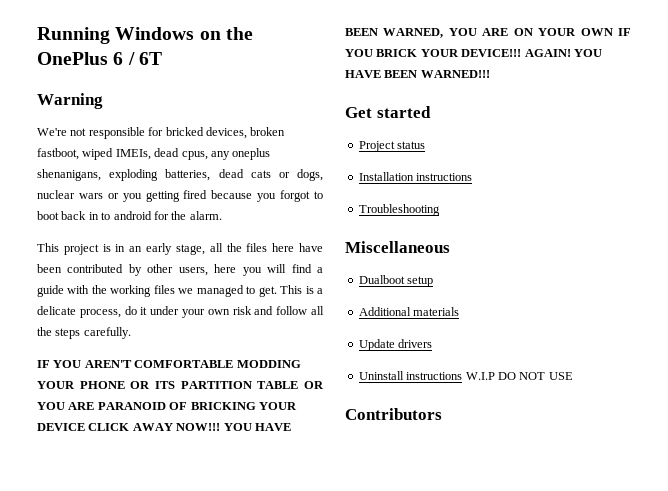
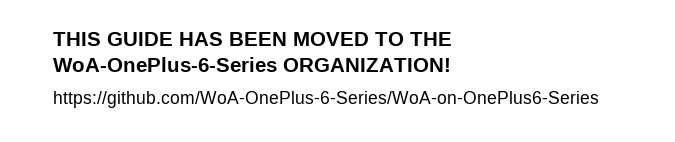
[37,27,253,44] [37,52,162,65] [37,93,103,109] [37,127,286,139] [37,148,271,160] [37,169,323,181] [37,190,323,202] [37,211,222,220] [37,243,323,255] [37,264,324,276] [37,285,323,297] [37,306,325,318] [37,327,131,339] [37,360,301,368] [37,381,324,389] [37,402,297,410] [37,423,291,431] [345,28,631,38] [345,49,602,57] [345,70,490,78] [345,106,431,118] [358,141,426,152] [358,172,473,181] [358,204,440,216] [345,241,450,253] [358,275,434,287] [358,307,460,316] [358,339,433,351] [358,371,573,380] [345,408,442,420] Running Windows on the OnePlus 6 / 6T // Warning // We're not responsible for bricked devices, broken fastboot, wiped IMEIs, dead cpus, any oneplus shenanigans, exploding batteries, dead cats or dogs, nuclear wars or you getting fired because you forgot to boot back in to android for the alarm. // This project is in an early stage, all the files here have been contributed by other users, here you will find a guide with the working files we managed to get. This is a delicate process, do it under your own risk and follow all the steps carefully. // IF YOU AREN'T COMFORTABLE MODDING YOUR PHONE OR ITS PARTITION TABLE OR YOU ARE PARANOID OF BRICKING YOUR DEVICE CLICK AWAY NOW!!! YOU HAVE BEEN WARNED, YOU ARE ON YOUR OWN IF YOU BRICK YOUR DEVICE!!! AGAIN! YOU HAVE BEEN WARNED!!! // Get started // Project status // Installation instructions // Troubleshooting // Miscellaneous // Dualboot setup // Additional materials // Update drivers // Uninstall instructions W.I.P DO NOT USE // Contributors -> [53,32,452,46] [53,57,451,72] [53,91,599,108] THIS GUIDE HAS BEEN MOVED TO THE WoA-OnePlus-6-Series ORGANIZATION! // https://github.com/WoA-OnePlus-6-Series/WoA-on-OnePlus6-Series

